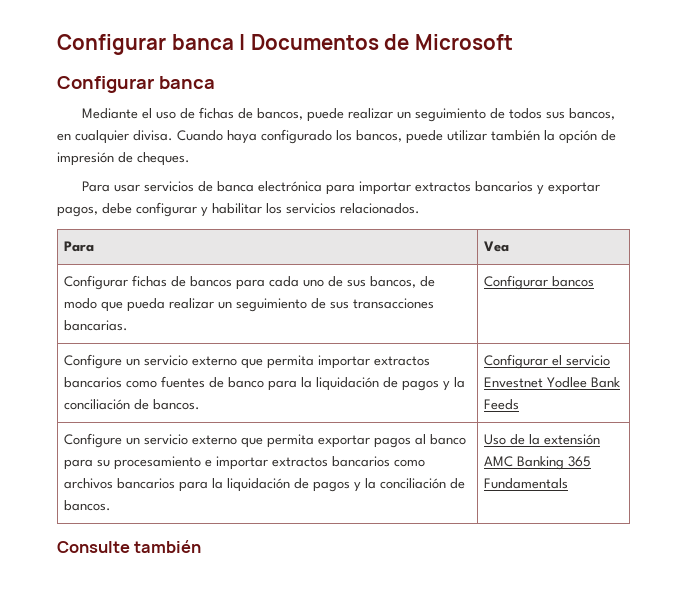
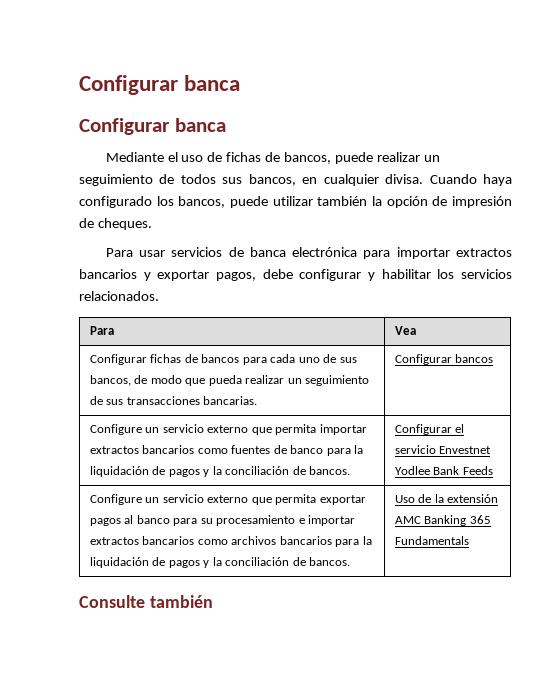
[57,34,513,55] Configurar banca | Documentos de Microsoft -> [79,75,241,95] Configurar banca

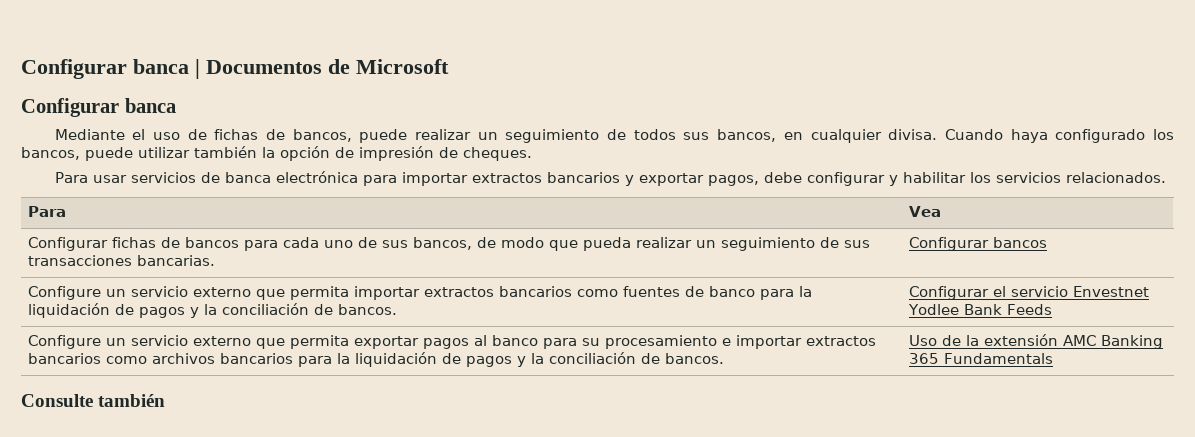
[79,75,241,95] Configurar banca -> [21,59,449,79] Configurar banca | Documentos de Microsoft

